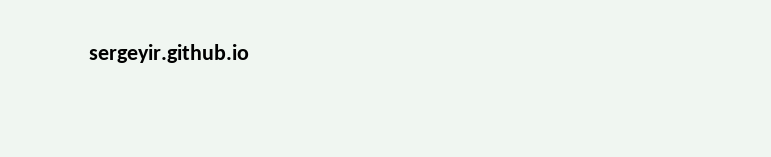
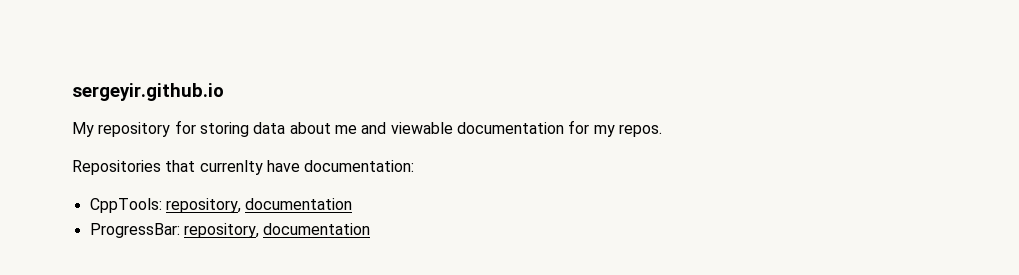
(249, 53) none -> [72,120,662,137] [72,160,415,175] [89,198,353,213] [89,223,371,238] // My repository for storing data about me and viewable documentation for my repos. // Repositories that currenlty have documentation: // CppTools: repository, documentation // ProgressBar: repository, documentation

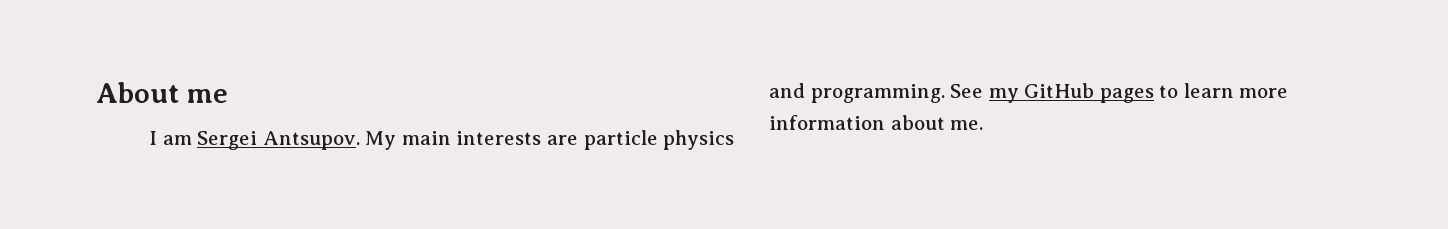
[72,83,224,101] [72,120,662,137] [72,160,415,175] [89,198,353,213] [89,223,371,238] sergeyir.github.io // My repository for storing data about me and viewable documentation for my repos. // Repositories that currenlty have documentation: // CppTools: repository, documentation // ProgressBar: repository, documentation -> [96,82,228,103] [149,130,735,150] [769,83,1289,103] [769,115,984,130] About me // I am Sergei Antsupov. My main interests are particle physics and programming. See my GitHub pages to learn more information about me.

